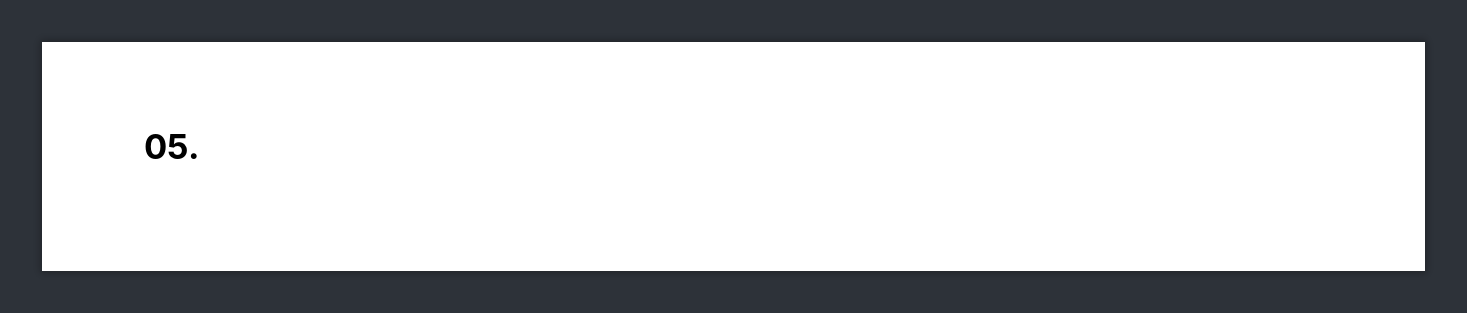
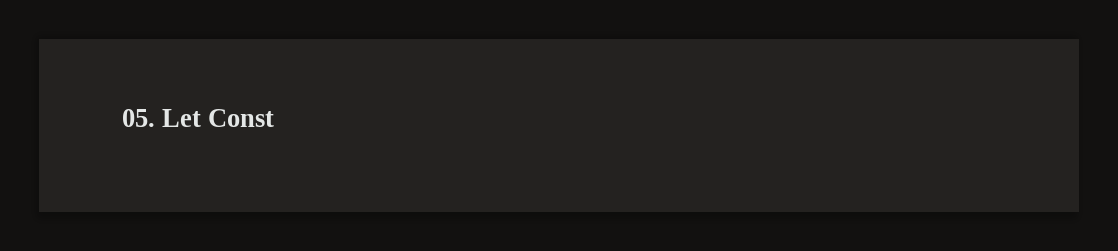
(200, 146) none -> [162,109,275,127] Let Const

